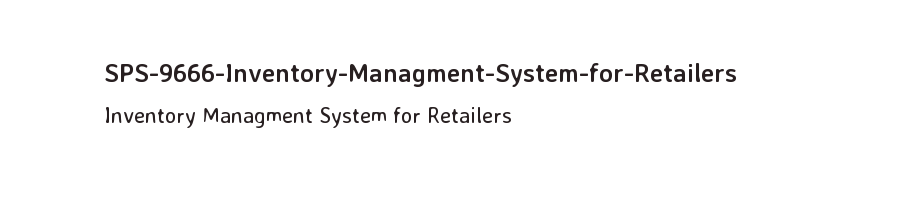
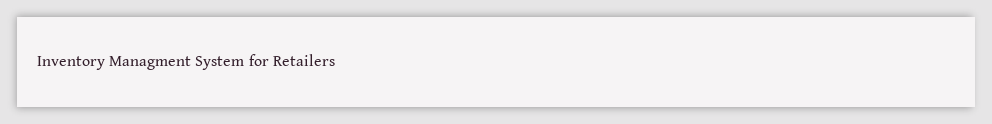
[104,63,737,87] SPS-9666-Inventory-Managment-System-for-Retailers // -> (37, 63) none

